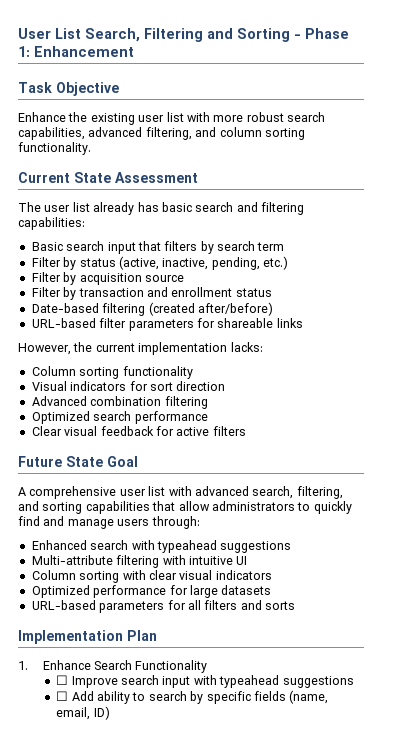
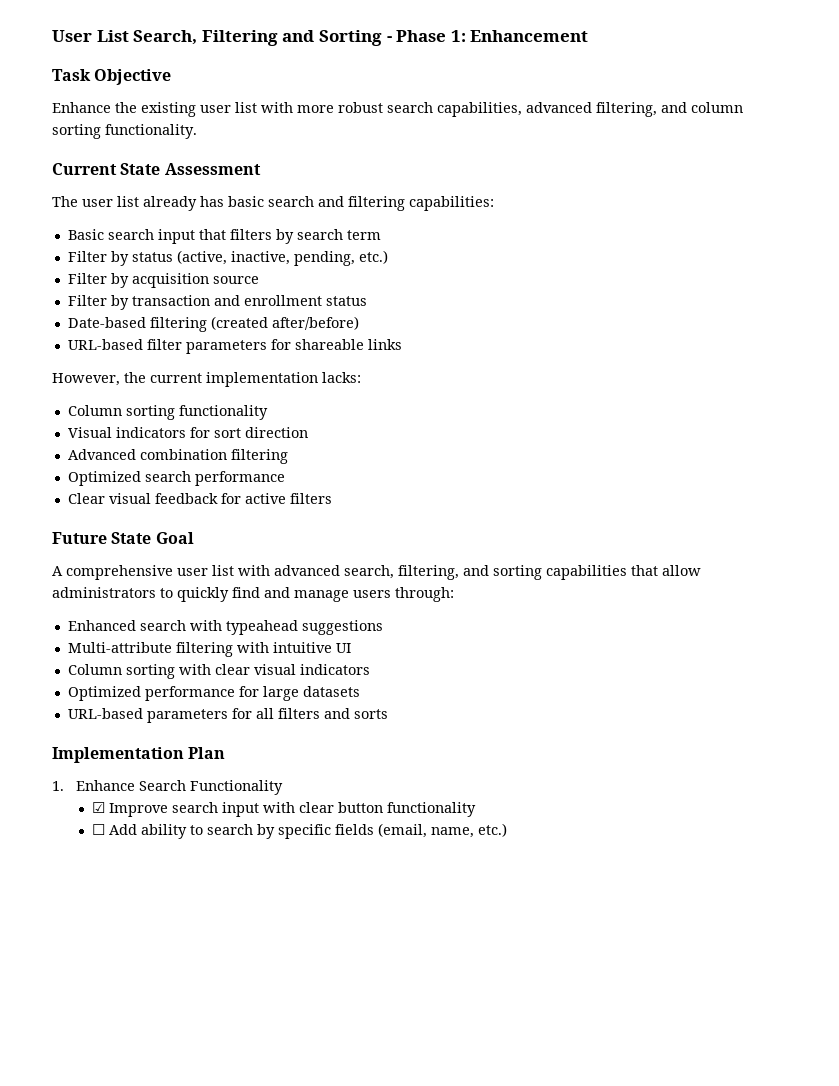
[56,675,69,685] ☐ -> [92,802,106,813] ☑
[219,675,354,688] typeahead suggestions -> [299,802,477,817] clear button functionality
[289,690,329,704] [56,706,110,720] (name, email, ID) -> [378,823,508,838] (email, name, etc.)

